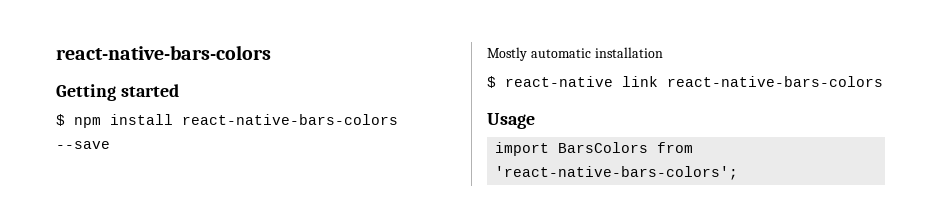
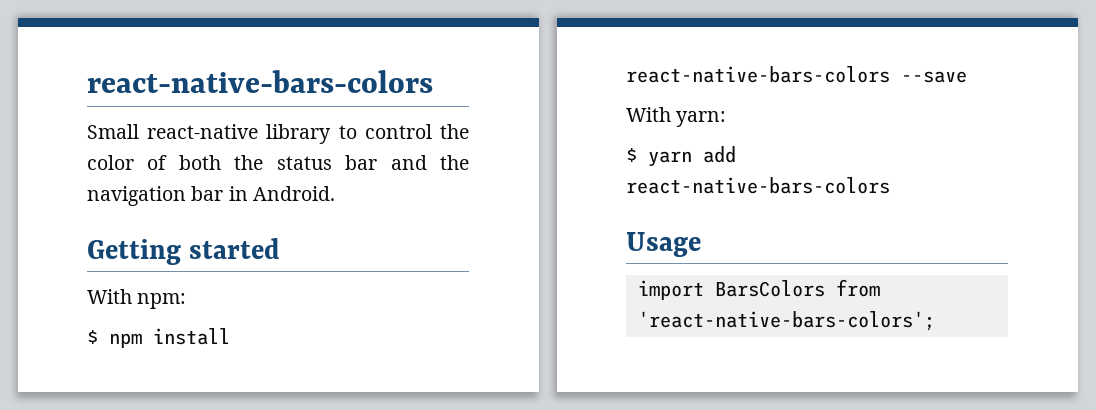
[56,45,271,60] react-native-bars-colors -> [87,70,433,93] [87,124,469,144] [87,155,469,170] [87,186,335,206] react-native-bars-colors // Small react-native library to control the color of both the status bar and the navigation bar in Android.
(179, 90) none -> [87,289,187,309] // With npm:
[487,47,663,61] [487,76,658,88] Mostly automatic installation // $ react-native link -> [626,107,727,127] [626,146,736,167] With yarn: // $ yarn add

